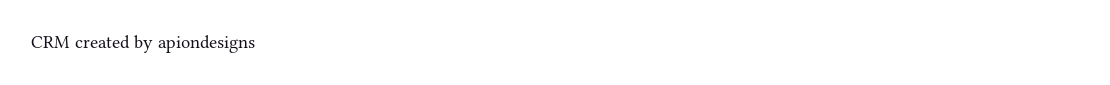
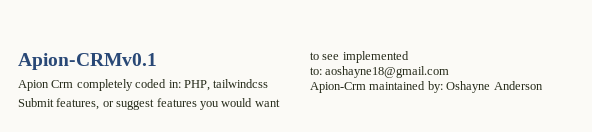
[31,35,255,53] CRM created by apiondesigns -> [18,53,157,70] [18,79,269,91] [18,98,280,110] [310,51,409,63] [310,66,450,78] [310,81,543,93] Apion-CRMv0.1 // Apion Crm completely coded in: PHP, tailwindcss // Submit features, or suggest features you would want to see implemented // to: aoshayne18@gmail.com // Apion-Crm maintained by: Oshayne Anderson

